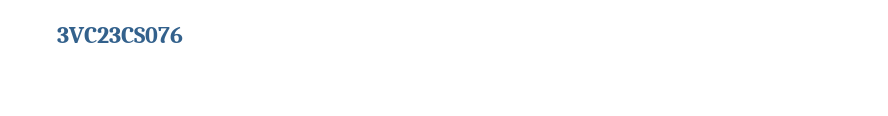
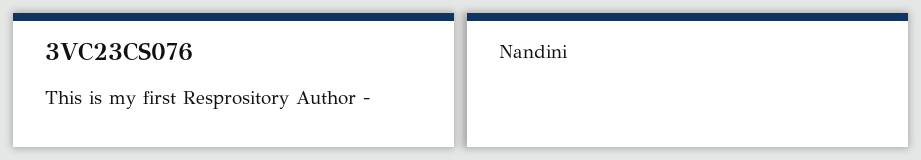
(183, 34) none -> [45,91,370,109] [499,45,568,58] // This is my first Resprository Author - Nandini

